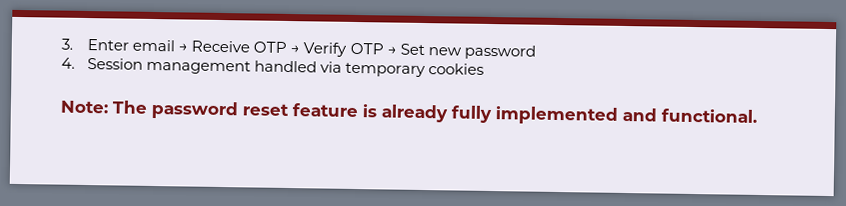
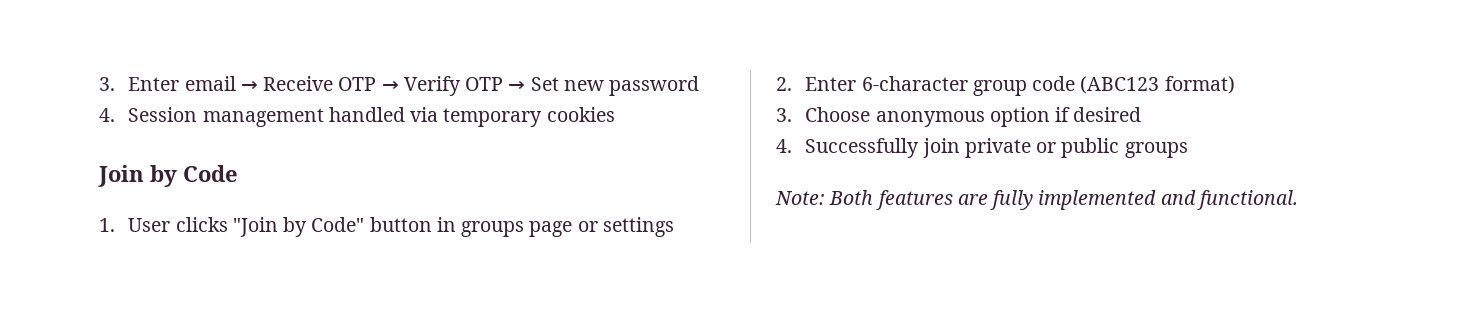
[60,100,448,123] Note: The password reset feature is already -> [98,165,238,187] [99,217,674,237] [776,76,1235,96] [776,107,1142,127] [776,138,1188,158] [775,190,988,210] Join by Code // 1. User clicks "Join by Code" button in groups page or settings // 2. Enter 6-character group code (ABC123 format) // 3. Choose anonymous option if desired // 4. Successfully join private or public groups // Note: Both features are

